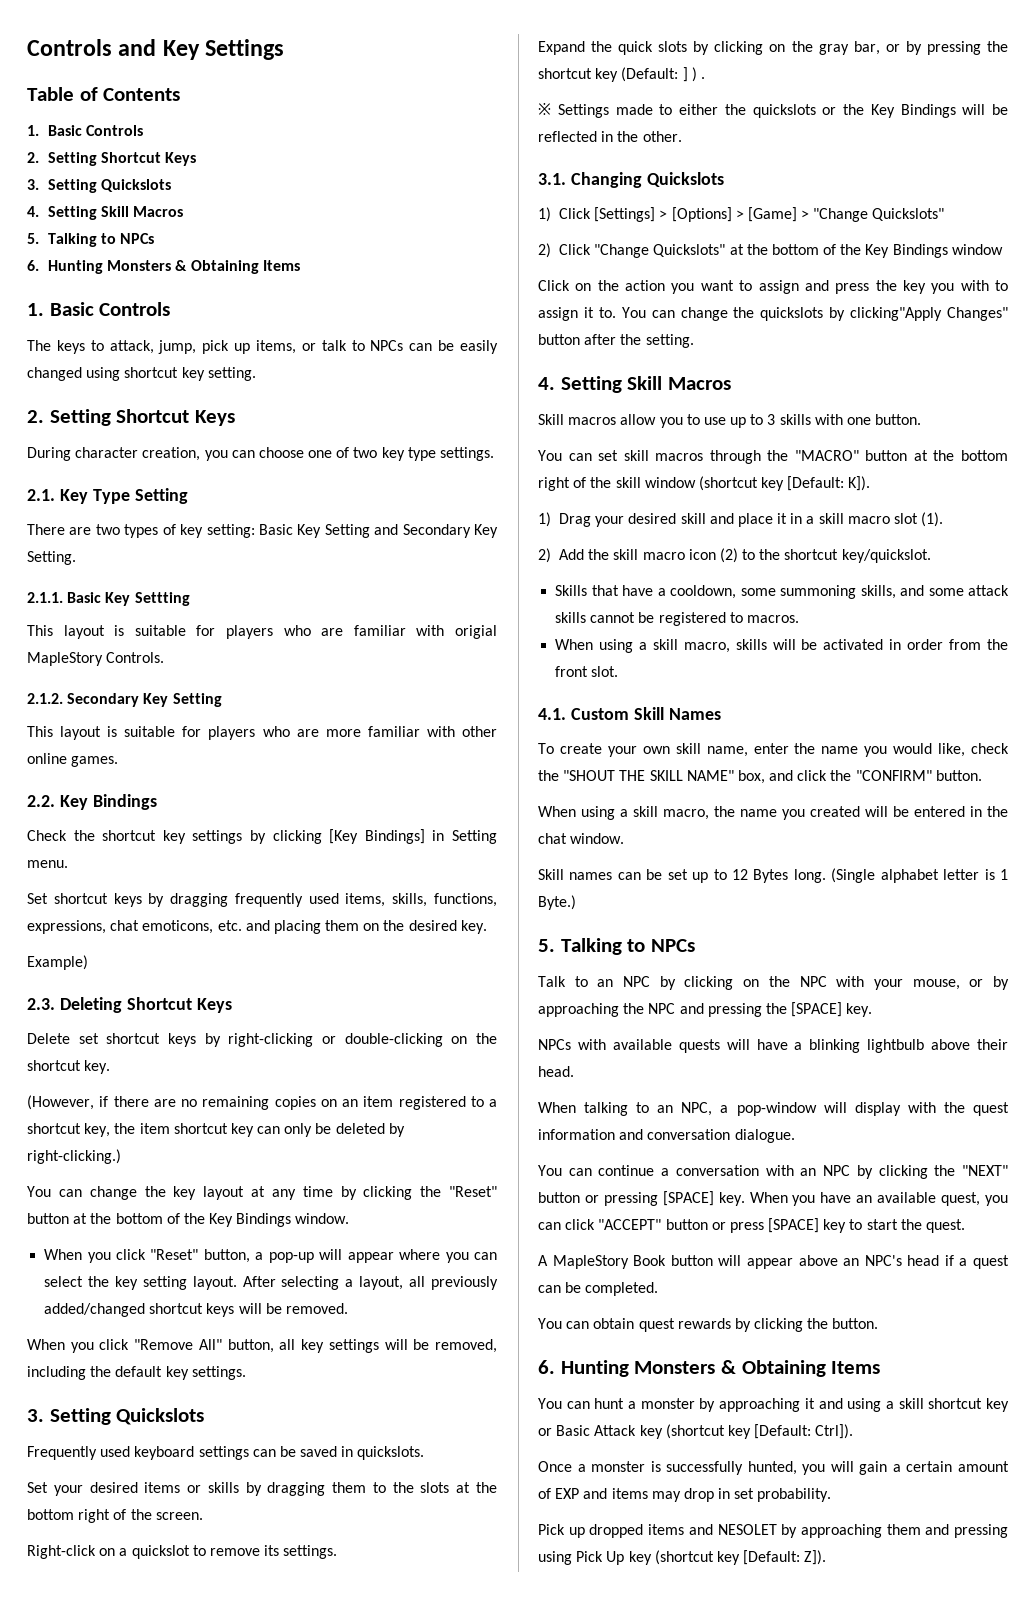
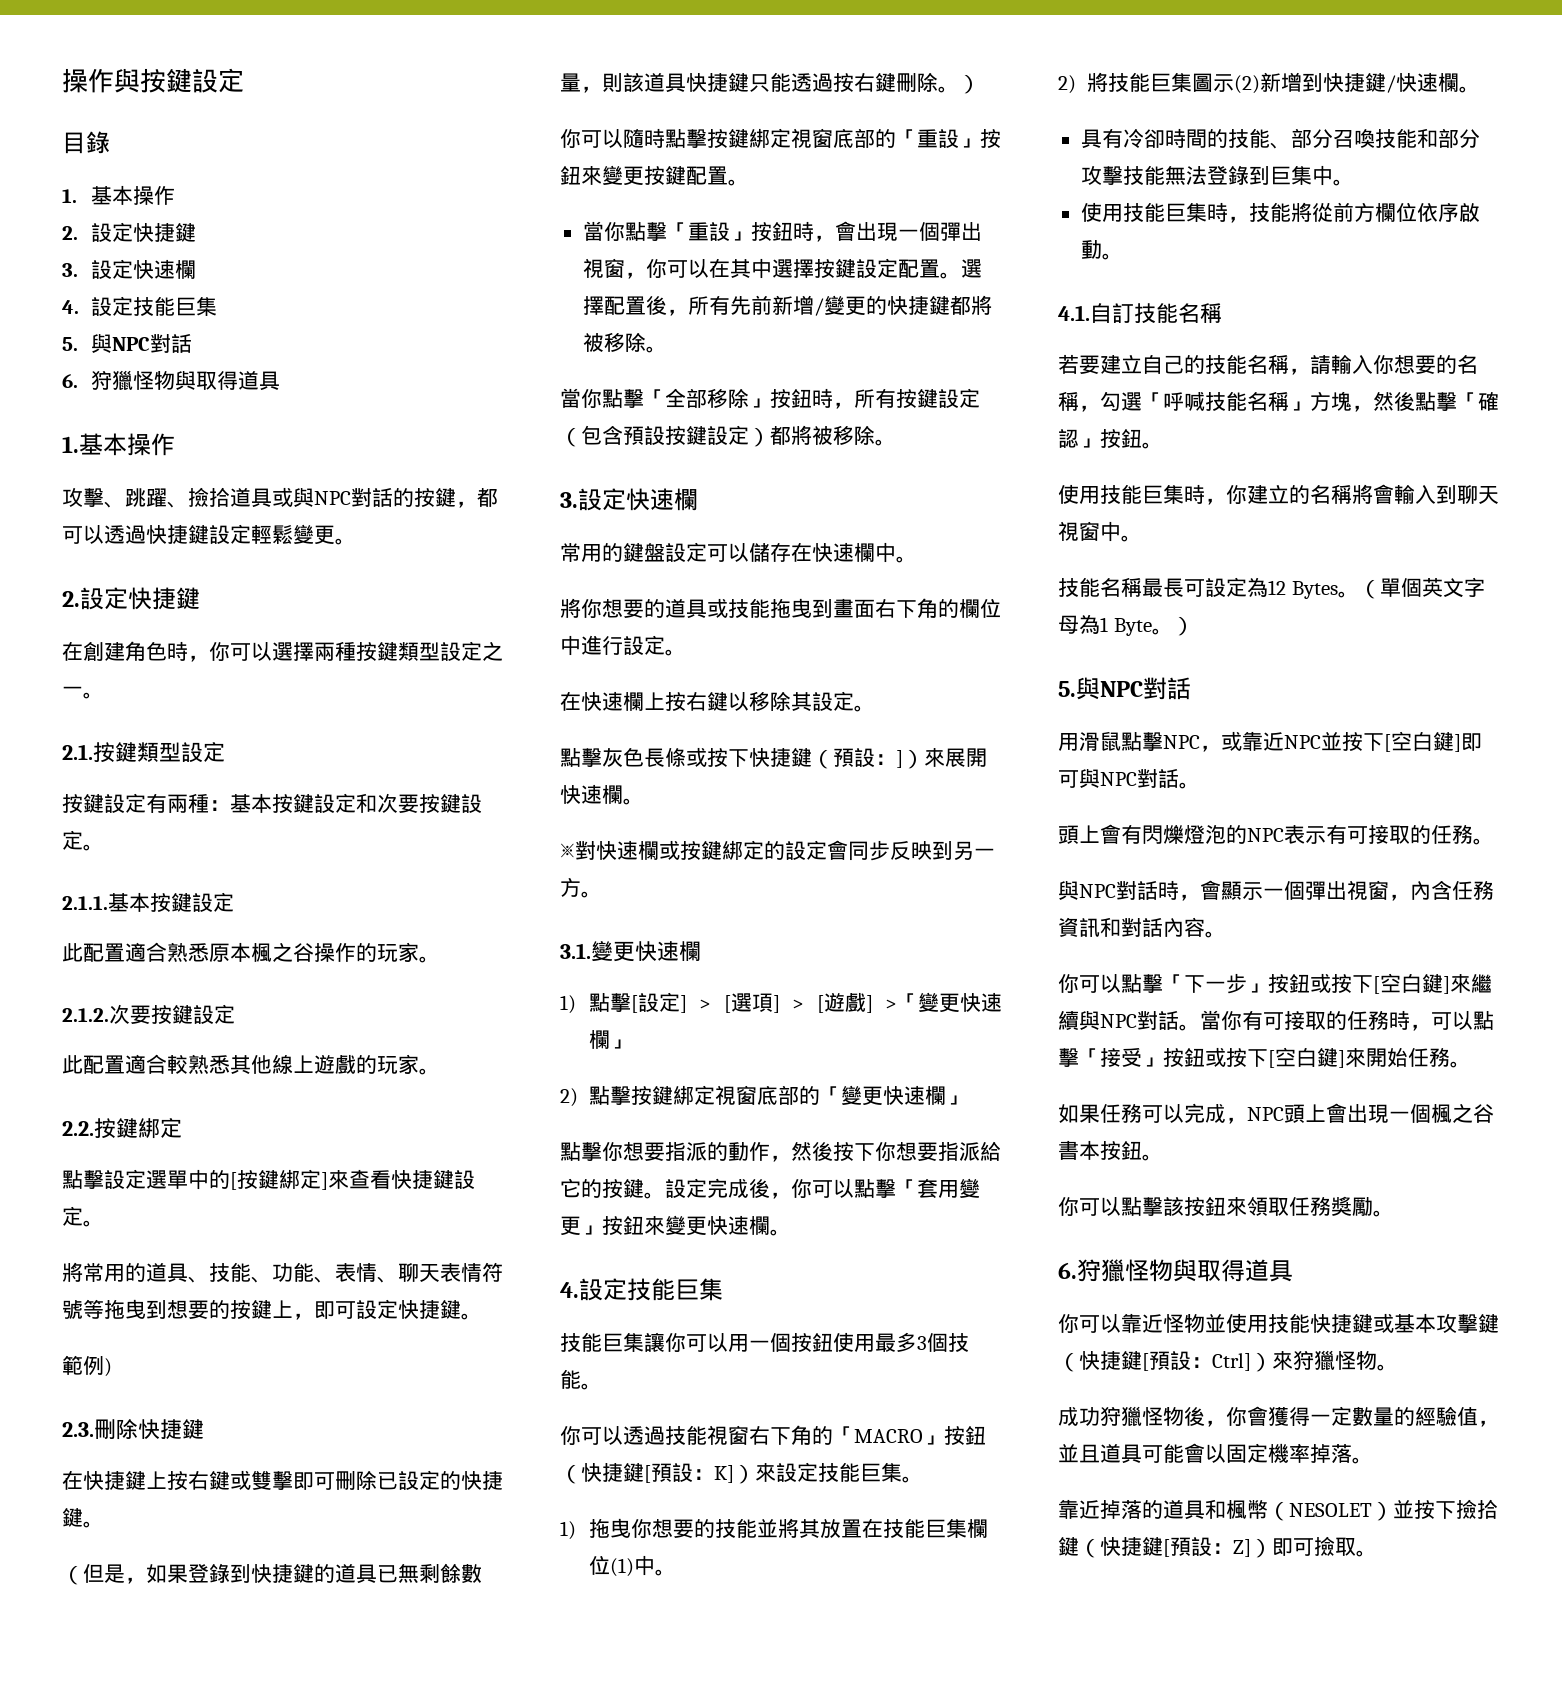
[27,39,285,60] [27,87,181,101] [27,125,144,136] [27,152,197,166] [27,179,172,193] [27,206,184,220] [27,233,155,247] [27,260,300,274] [27,302,171,316] [27,340,498,354] [27,367,256,381] [27,409,236,426] [27,447,495,461] [27,488,188,504] [27,524,499,538] [27,551,76,565] [27,592,190,606] [27,625,498,639] [27,652,165,666] [27,693,222,707] [27,726,497,740] [27,753,119,767] [27,794,157,810] [27,829,498,844] [27,860,68,868] [27,893,497,907] [27,920,487,934] [27,955,88,970] [27,997,232,1013] [27,1033,497,1047] [27,1060,111,1074] [27,1095,497,1110] [27,1123,405,1137] [27,1149,121,1164] [27,1186,497,1200] [27,1213,350,1227] [44,1249,497,1263] [44,1276,498,1290] [44,1303,348,1317] [27,1339,498,1353] [27,1366,246,1380] [27,1408,205,1425] [27,1446,425,1460] [27,1482,498,1496] [27,1509,203,1523] [27,1545,338,1559] [538,41,1008,55] [538,67,705,82] [538,103,1008,118] [538,131,682,142] Controls and Key Settings // Table of Contents // 1. Basic Controls // 2. Setting Shortcut Keys // 3. Setting Quickslots // 4. Setting Skill Macros // 5. Talking to NPCs // 6. Hunting Monsters & Obtaining Items // 1. Basic Controls // The keys to attack, jump, pick up items, or talk to NPCs can be easily changed using shortcut key setting. // 2. Setting Shortcut Keys // During character creation, you can choose one of two key type settings. // 2.1. Key Type Setting // There are two types of key setting: Basic Key Setting and Secondary Key Setting. // 2.1.1. Basic Key Settting // This layout is suitable for players who are familiar with origial MapleStory Controls. // 2.1.2. Secondary Key Setting // This layout is suitable for players who are more familiar with other online games. // 2.2. Key Bindings // Check the shortcut key settings by clicking [Key Bindings] in Setting menu. // Set shortcut keys by dragging frequently used items, skills, functions, expressions, chat emoticons, etc. and placing them on the desired key. // Example) // 2.3. Deleting Shortcut Keys // Delete set shortcut keys by right-clicking or double-clicking on the shortcut key. // (However, if there are no remaining copies on an item registered to a shortcut key, the item shortcut key can only be deleted by right-clicking.) // You can change the key layout at any time by clicking the "Reset" button at the bottom of the Key Bindings window. // When you click "Reset" button, a pop-up will appear where you can select the key setting layout. After selecting a layout, all previously added/changed shortcut keys will be removed. // When you click "Remove All" button, all key settings will be removed, including the default key settings. // 3. Setting Quickslots // Frequently used keyboard settings can be saved in quickslots. // Set your desired items or skills by dragging them to the slots at the bottom right of the screen. // Right-click on a quickslot to remove its settings. // Expand the quick slots by clicking on the gray bar, or by pressing the shortcut key (Default: ] ) . // ※ Settings made to either the quickslots or the Key Bindings will be reflected in the other. -> [62,68,244,93] [62,131,110,154] [62,185,175,205] [62,222,196,242] [62,259,196,279] [62,296,217,316] [62,334,192,353] [62,370,280,391] [62,433,175,456] [62,487,498,508] [62,524,356,545] [62,587,200,610] [62,641,503,662] [62,686,104,699] [62,742,225,763] [62,793,482,813] [62,830,104,851] [62,892,234,912] [62,942,440,963] [62,1004,235,1024] [62,1054,440,1075] [62,1118,182,1139] [62,1169,475,1190] [62,1206,104,1227] [62,1262,503,1283] [62,1299,482,1320] [62,1355,112,1377] [62,1419,204,1440] [62,1470,503,1490] [62,1508,104,1528] [62,1563,482,1585] [560,72,980,94] [560,128,1001,148] [560,165,749,186] [582,221,982,242] [582,258,982,279] [582,295,992,316] [582,332,667,353] [560,388,980,409] [560,425,896,447] [560,488,698,511] [560,542,917,563] [560,598,1001,619] [560,635,686,656] [560,691,875,712] [560,747,987,769] [560,784,644,805] [560,840,995,861] [560,877,602,898] 操作與按鍵設定 // 目錄 // 1.基本操作 // 2.設定快捷鍵 // 3.設定快速欄 // 4.設定技能巨集 // 5.與NPC對話 // 6.狩獵怪物與取得道具 // 1.基本操作 // 攻擊、跳躍、撿拾道具或與NPC對話的按鍵，都可以透過快捷鍵設定輕鬆變更。 // 2.設定快捷鍵 // 在創建角色時，你可以選擇兩種按鍵類型設定之一。 // 2.1.按鍵類型設定 // 按鍵設定有兩種：基本按鍵設定和次要按鍵設定。 // 2.1.1.基本按鍵設定 // 此配置適合熟悉原本楓之谷操作的玩家。 // 2.1.2.次要按鍵設定 // 此配置適合較熟悉其他線上遊戲的玩家。 // 2.2.按鍵綁定 // 點擊設定選單中的[按鍵綁定]來查看快捷鍵設定。 // 將常用的道具、技能、功能、表情、聊天表情符號等拖曳到想要的按鍵上，即可設定快捷鍵。 // 範例) // 2.3.刪除快捷鍵 // 在快捷鍵上按右鍵或雙擊即可刪除已設定的快捷鍵。 // （但是，如果登錄到快捷鍵的道具已無剩餘數量，則該道具快捷鍵只能透過按右鍵刪除。） // 你可以隨時點擊按鍵綁定視窗底部的「重設」按鈕來變更按鍵配置。 // 當你點擊「重設」按鈕時，會出現一個彈出視窗，你可以在其中選擇按鍵設定配置。選擇配置後，所有先前新增/變更的快捷鍵都將被移除。 // 當你點擊「全部移除」按鈕時，所有按鍵設定（包含預設按鍵設定）都將被移除。 // 3.設定快速欄 // 常用的鍵盤設定可以儲存在快速欄中。 // 將你想要的道具或技能拖曳到畫面右下角的欄位中進行設定。 // 在快速欄上按右鍵以移除其設定。 // 點擊灰色長條或按下快捷鍵（預設：]）來展開快速欄。 // ※對快速欄或按鍵綁定的設定會同步反映到另一方。
[570,172,724,188] [538,207,945,222] [538,243,1003,258] [538,280,1008,294] [538,307,1008,321] [538,334,694,348] [538,376,732,393] [538,414,922,428] [538,450,1008,464] [538,476,871,491] [538,512,944,527] [538,548,931,563] [555,585,1009,599] [555,612,799,626] [555,639,1009,653] [555,666,619,677] [538,707,721,720] [538,743,1009,757] [538,770,982,784] [538,806,1008,820] [538,833,625,844] [538,868,1008,883] [538,895,576,910] [538,938,696,955] [538,976,1009,990] [538,1002,873,1017] [538,1039,1008,1053] [538,1066,574,1077] [538,1102,1009,1116] [538,1129,795,1143] [538,1165,1009,1179] [538,1191,1009,1206] [538,1218,966,1233] [538,1255,1009,1269] [538,1282,659,1296] [538,1318,879,1332] [538,1360,881,1377] [538,1398,1009,1412] [538,1424,854,1439] [538,1461,1010,1475] [538,1488,832,1502] [538,1524,1008,1538] [538,1550,827,1565] Changing Quickslots // 1) Click [Settings] > [Options] > [Game] > "Change Quickslots" // 2) Click "Change Quickslots" at the bottom of the Key Bindings window // Click on the action you want to assign and press the key you with to assign it to. You can change the quickslots by clicking"Apply Changes" button after the setting. // 4. Setting Skill Macros // Skill macros allow you to use up to 3 skills with one button. // You can set skill macros through the "MACRO" button at the bottom right of the skill window (shortcut key [Default: K]). // 1) Drag your desired skill and place it in a skill macro slot (1). // 2) Add the skill macro icon (2) to the shortcut key/quickslot. // Skills that have a cooldown, some summoning skills, and some attack skills cannot be registered to macros. // When using a skill macro, skills will be activated in order from the front slot. // 4.1. Custom Skill Names // To create your own skill name, enter the name you would like, check the "SHOUT THE SKILL NAME" box, and click the "CONFIRM" button. // When using a skill macro, the name you created will be entered in the chat window. // Skill names can be set up to 12 Bytes long. (Single alphabet letter is 1 Byte.) // 5. Talking to NPCs // Talk to an NPC by clicking on the NPC with your mouse, or by approaching the NPC and pressing the [SPACE] key. // NPCs with available quests will have a blinking lightbulb above their head. // When talking to an NPC, a pop-window will display with the quest information and conversation dialogue. // You can continue a conversation with an NPC by clicking the "NEXT" button or pressing [SPACE] key. When you have an available quest, you can click "ACCEPT" button or press [SPACE] key to start the quest. // A MapleStory Book button will appear above an NPC's head if a quest can be completed. // You can obtain quest rewards by clicking the button. // 6. Hunting Monsters & Obtaining Items // You can hunt a monster by approaching it and using a skill shortcut key or Basic Attack key (shortcut key [Default: Ctrl]). // Once a monster is successfully hunted, you will gain a certain amount of EXP and items may drop in set probability. // Pick up dropped items and NESOLET by approaching them and pressing using Pick Up key (shortcut key [Default: Z]). -> [591,940,701,962] [560,992,1002,1014] [588,1030,631,1049] [560,1085,967,1107] [560,1141,1001,1162] [560,1178,980,1199] [560,1215,791,1236] [560,1278,723,1301] [560,1332,969,1352] [560,1369,602,1390] [560,1425,986,1445] [560,1462,923,1484] [560,1518,988,1540] [588,1555,676,1577] [1058,72,1480,94] [1080,128,1480,149] [1080,165,1354,186] [1080,202,1480,223] [1080,240,1123,260] [1058,303,1222,324] [1058,354,1478,375] [1058,391,1499,412] [1058,429,1163,449] [1058,484,1499,505] [1058,521,1142,542] [1058,577,1485,599] [1058,614,1194,636] [1058,677,1191,700] [1058,731,1482,752] [1058,769,1200,789] [1058,824,1494,845] [1058,880,1494,901] [1058,917,1226,938] [1058,973,1492,994] [1058,1010,1494,1031] [1058,1047,1471,1068] [1058,1103,1494,1124] [1058,1140,1163,1161] [1058,1196,1394,1217] [1058,1259,1293,1282] [1058,1313,1499,1333] [1058,1350,1398,1372] [1058,1406,1499,1427] [1058,1443,1373,1464] [1058,1499,1498,1521] [1058,1536,1377,1558] 變更快速欄 // 1)點擊[設定] > [選項] > [遊戲] >「變更快速欄」 // 2)點擊按鍵綁定視窗底部的「變更快速欄」 // 點擊你想要指派的動作，然後按下你想要指派給它的按鍵。設定完成後，你可以點擊「套用變更」按鈕來變更快速欄。 // 4.設定技能巨集 // 技能巨集讓你可以用一個按鈕使用最多3個技能。 // 你可以透過技能視窗右下角的「MACRO」按鈕（快捷鍵[預設：K]）來設定技能巨集。 // 1)拖曳你想要的技能並將其放置在技能巨集欄位(1)中。 // 2)將技能巨集圖示(2)新增到快捷鍵/快速欄。 // 具有冷卻時間的技能、部分召喚技能和部分攻擊技能無法登錄到巨集中。 // 使用技能巨集時，技能將從前方欄位依序啟動。 // 4.1.自訂技能名稱 // 若要建立自己的技能名稱，請輸入你想要的名稱，勾選「呼喊技能名稱」方塊，然後點擊「確認」按鈕。 // 使用技能巨集時，你建立的名稱將會輸入到聊天視窗中。 // 技能名稱最長可設定為12 Bytes。（單個英文字母為1 Byte。） // 5.與NPC對話 // 用滑鼠點擊NPC，或靠近NPC並按下[空白鍵]即可與NPC對話。 // 頭上會有閃爍燈泡的NPC表示有可接取的任務。 // 與NPC對話時，會顯示一個彈出視窗，內含任務資訊和對話內容。 // 你可以點擊「下一步」按鈕或按下[空白鍵]來繼續與NPC對話。當你有可接取的任務時，可以點擊「接受」按鈕或按下[空白鍵]來開始任務。 // 如果任務可以完成，NPC頭上會出現一個楓之谷書本按鈕。 // 你可以點擊該按鈕來領取任務獎勵。 // 6.狩獵怪物與取得道具 // 你可以靠近怪物並使用技能快捷鍵或基本攻擊鍵（快捷鍵[預設：Ctrl]）來狩獵怪物。 // 成功狩獵怪物後，你會獲得一定數量的經驗值，並且道具可能會以固定機率掉落。 // 靠近掉落的道具和楓幣（NESOLET）並按下撿拾鍵（快捷鍵[預設：Z]）即可撿取。

